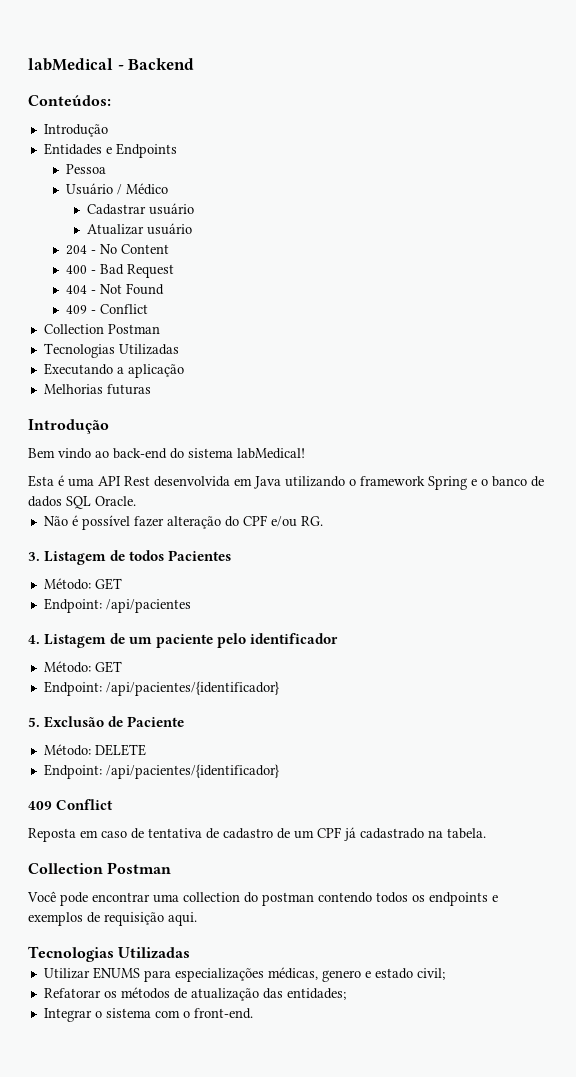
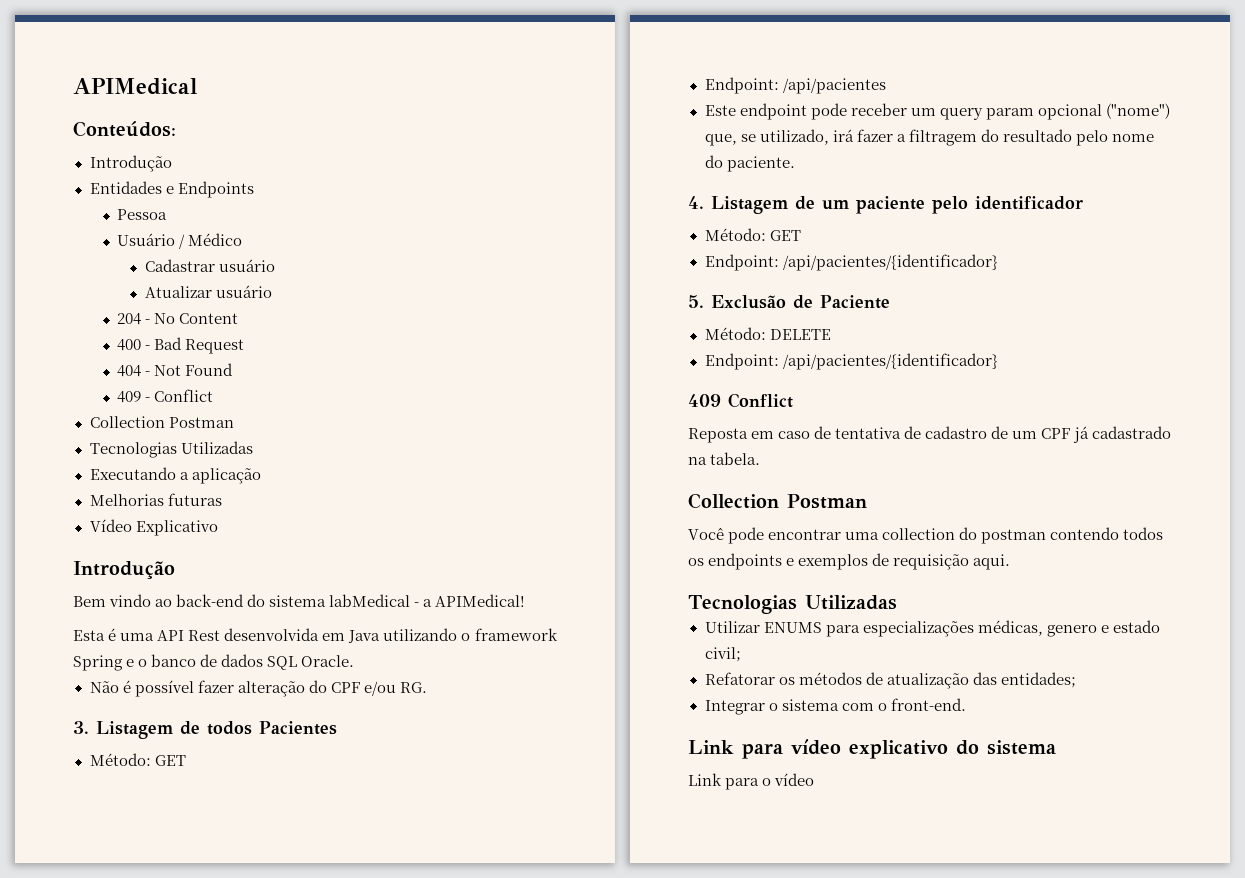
[28,58,195,71] labMedical - Backend -> [73,78,197,95] APIMedical
(151, 389) none -> [89,519,218,536] // Vídeo Explicativo
[237,448,305,459] labMedical! -> [329,594,526,607] labMedical - a APIMedical!
(191, 606) none -> [704,103,1170,120] [704,129,1154,146] [704,155,795,172] // Este endpoint pode receber um query param opcional ("nome") que, se utilizado, irá fazer a filtragem do resultado pelo nome do paciente.
(253, 1013) none -> [688,739,1056,759] [688,773,815,790] // Link para vídeo explicativo do sistema // Link para o vídeo

